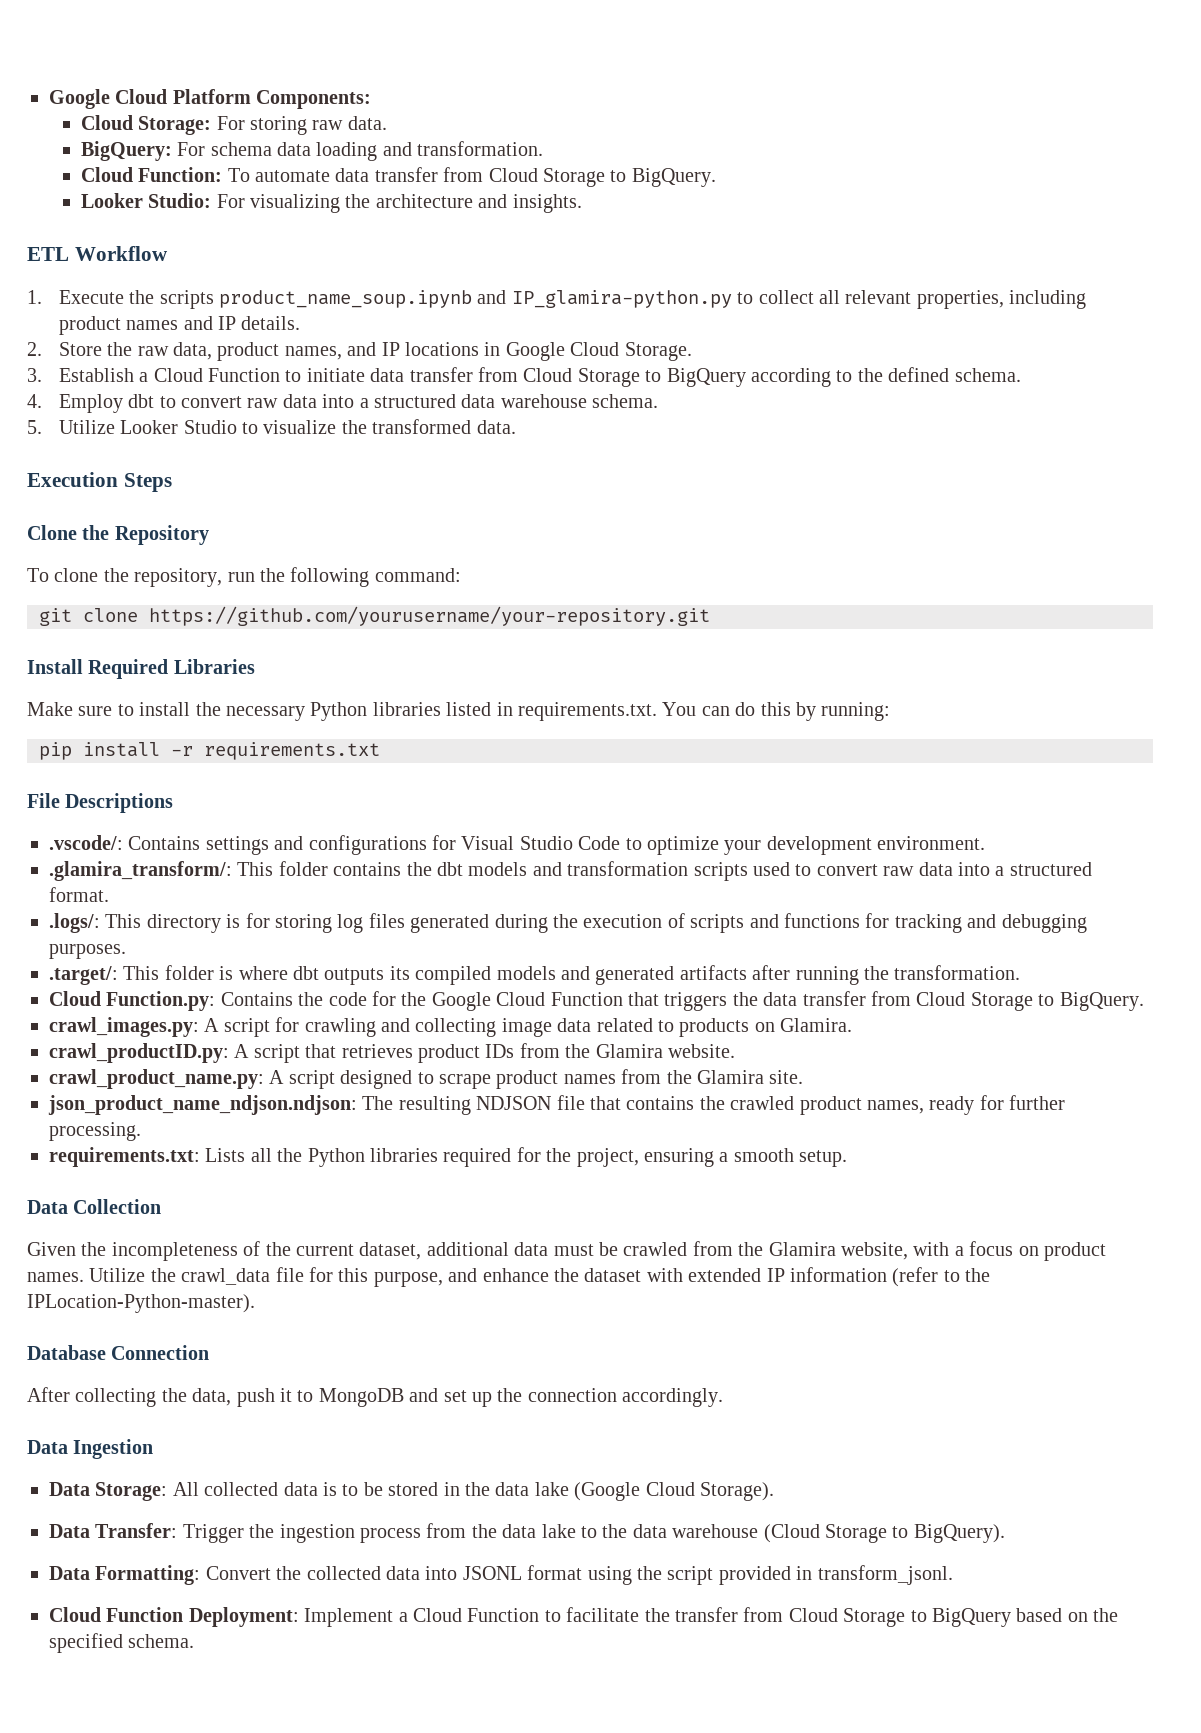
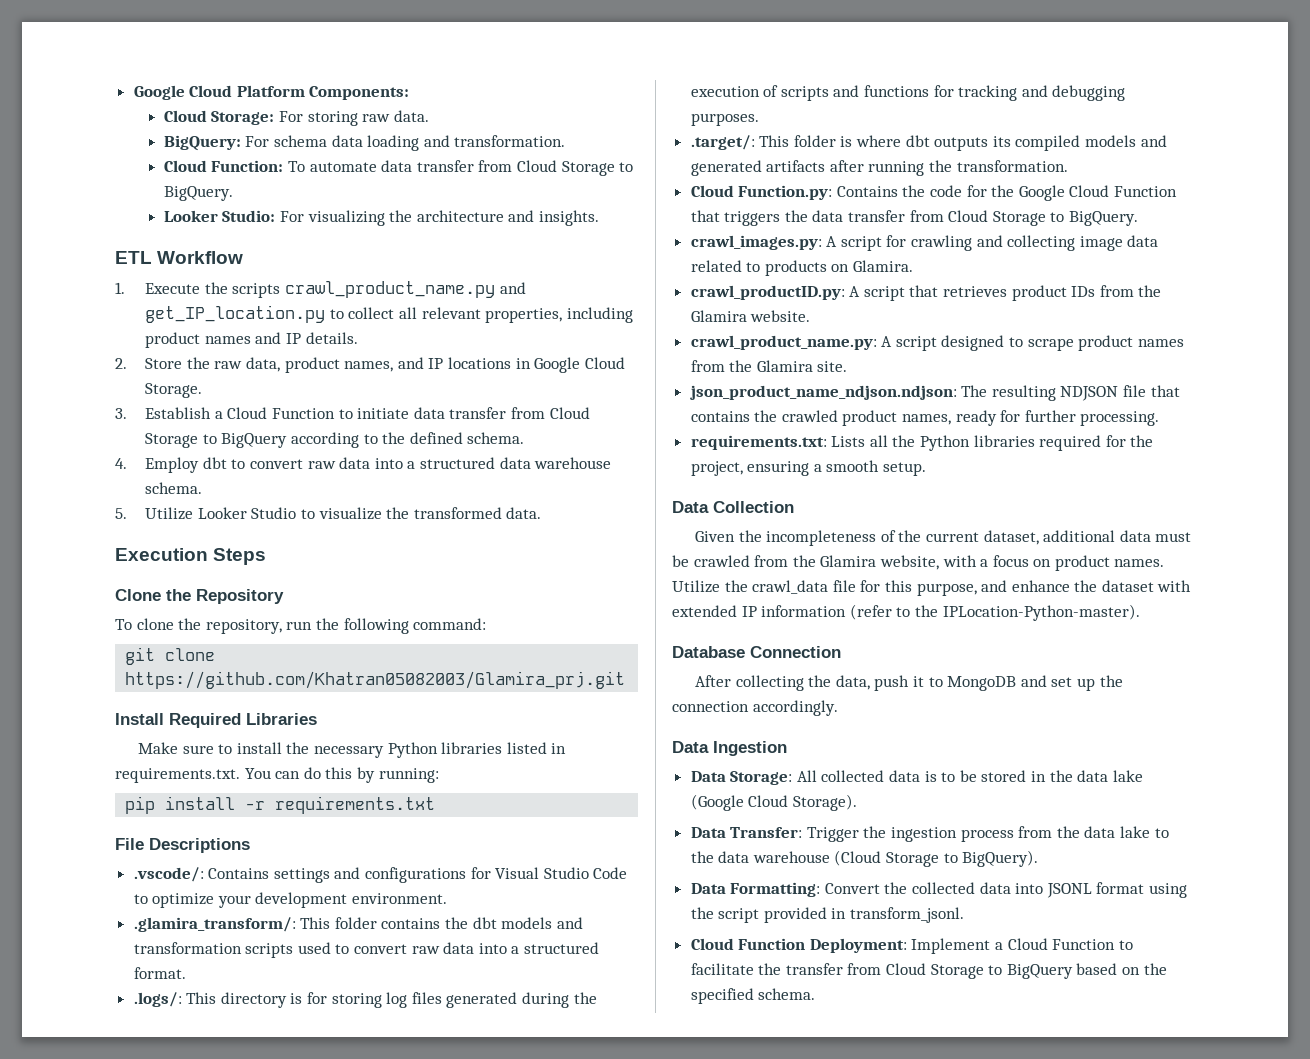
[218,290,732,308] product_name_soup.ipynb and IP_glamira-python.py -> [284,281,526,298] [145,305,326,323] crawl_product_name.py and get_IP_location.py
[149,606,710,626] https://github.com/yourusername/your-repository.git -> [125,671,626,689] https://github.com/Khatran05082003/Glamira_prj.git

